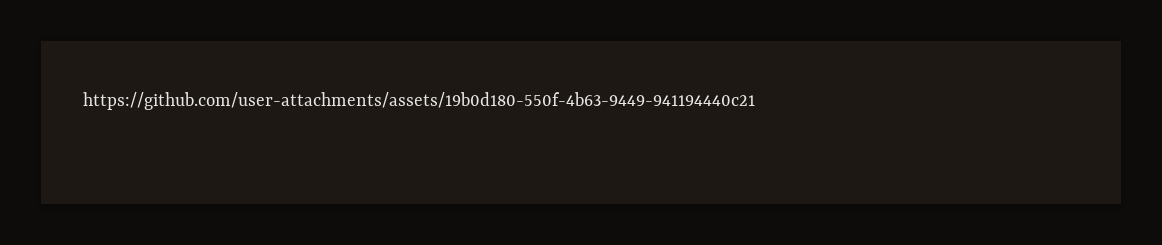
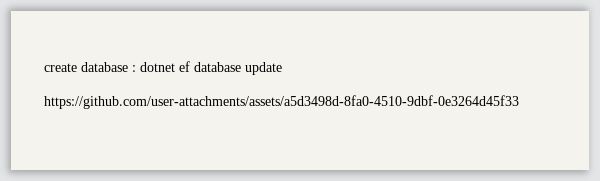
[83,92,755,110] https://github.com/user-attachments/assets/19b0d180-550f-4b63-9449-941194440c21 -> [44,61,282,75] [44,95,519,109] create database : dotnet ef database update // https://github.com/user-attachments/assets/a5d3498d-8fa0-4510-9dbf-0e3264d45f33

